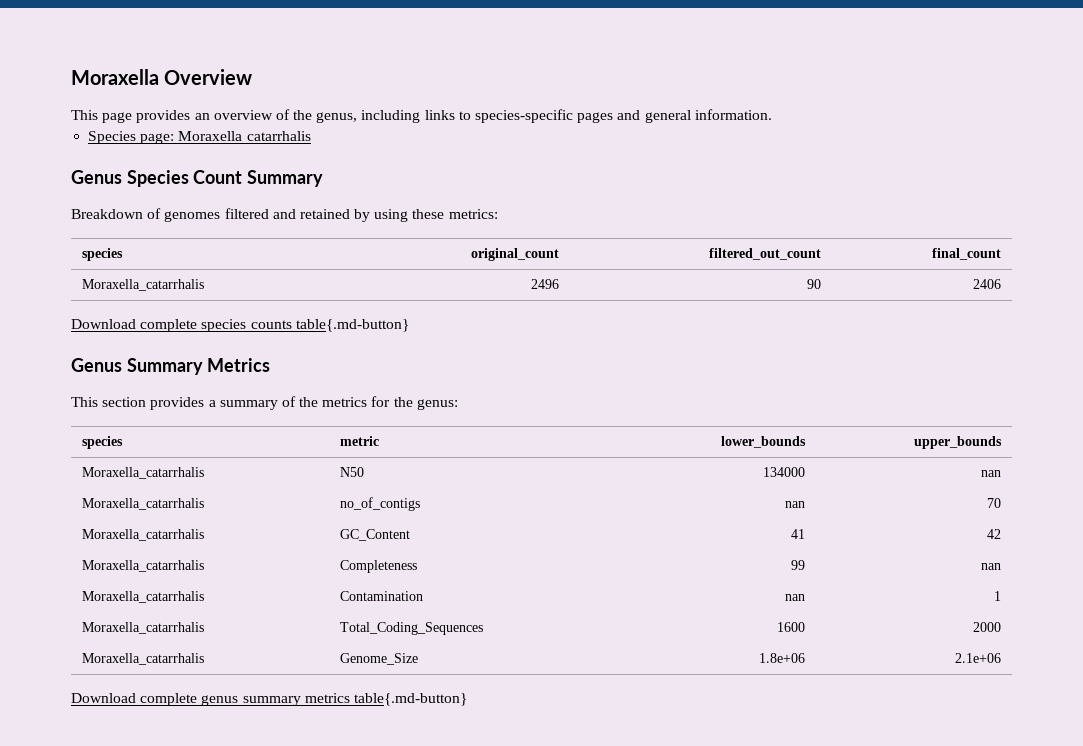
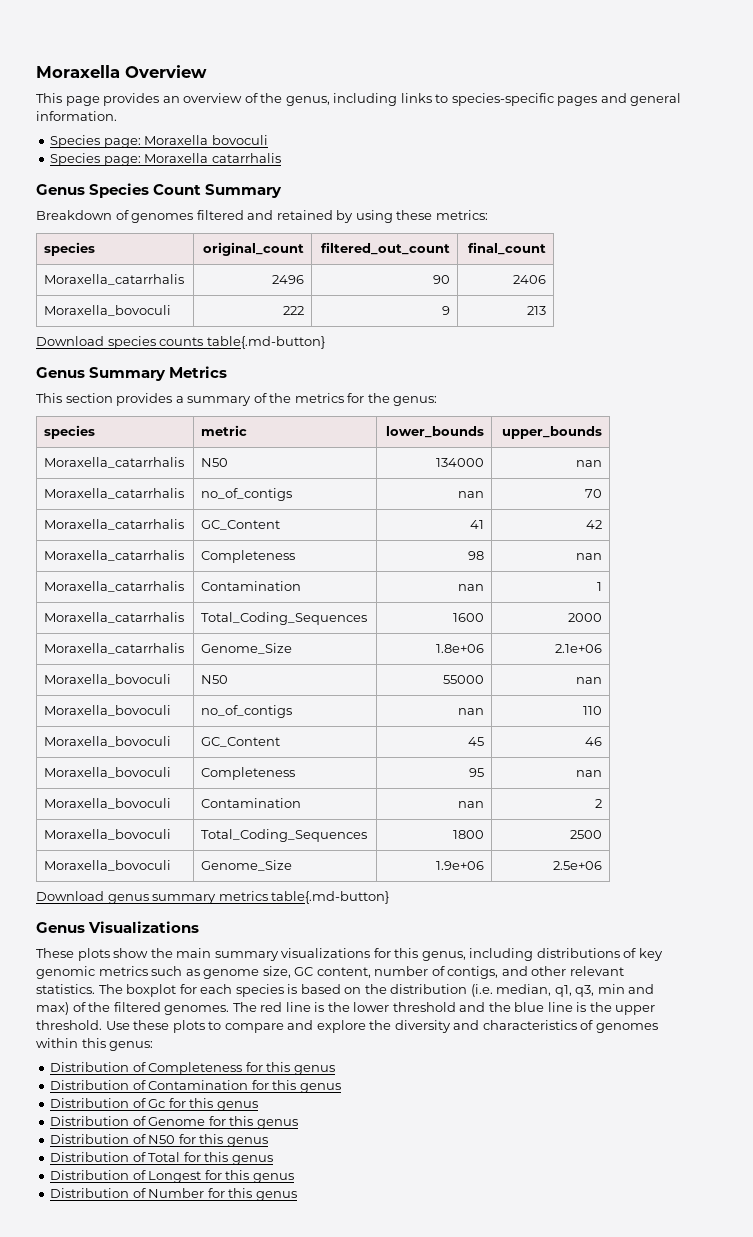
(772, 114) none -> [50,135,268,148] // Species page: Moraxella bovoculi
[71,319,198,332] // Download complete -> [44,305,172,316] [282,306,304,315] [441,306,450,315] [526,306,546,315] [36,336,104,346] // Moraxella_bovoculi | 222 | 9 | 213 // Download
[790,560,805,570] 99 -> [467,551,484,560] 98
[71,693,198,706] // Download complete -> [44,674,172,685] [201,675,229,684] [442,675,484,684] [575,677,602,684] [44,705,172,716] [201,705,293,718] [457,708,484,715] [582,706,602,715] [44,736,172,747] [201,737,281,747] [467,737,484,746] [584,737,602,746] [44,767,172,778] [201,767,296,780] [468,768,484,777] [575,770,602,777] [44,798,172,809] [201,798,302,808] [457,801,484,808] [594,799,602,808] [44,829,172,840] [201,829,368,842] [452,830,484,839] [569,830,602,839] [44,860,172,871] [201,860,293,871] [435,861,484,870] [552,861,602,870] [36,891,104,901] // Moraxella_bovoculi | N50 | 55000 | nan // Moraxella_bovoculi | no_of_contigs | nan | 110 // Moraxella_bovoculi | GC_Content | 45 | 46 // Moraxella_bovoculi | Completeness | 95 | nan // Moraxella_bovoculi | Contamination | nan | 2 // Moraxella_bovoculi | Total_Coding_Sequences | 1800 | 2500 // Moraxella_bovoculi | Genome_Size | 1.9e+06 | 2.5e+06 // Download
(467, 699) none -> [36,921,200,933] [36,948,663,961] [36,966,624,979] [36,984,655,997] [36,1002,656,1015] [36,1020,658,1033] [36,1038,154,1051] [50,1062,335,1075] [50,1080,341,1093] [50,1098,258,1111] [50,1116,298,1129] [50,1134,268,1147] [50,1152,273,1165] [50,1170,294,1183] [50,1188,297,1201] // Genus Visualizations // These plots show the main summary visualizations for this genus, including distributions of key genomic metrics such as genome size, GC content, number of contigs, and other relevant statistics. The boxplot for each species is based on the distribution (i.e. median, q1, q3, min and max) of the filtered genomes. The red line is the lower threshold and the blue line is the upper threshold. Use these plots to compare and explore the diversity and characteristics of genomes within this genus: // Distribution of Completeness for this genus // Distribution of Contamination for this genus // Distribution of Gc for this genus // Distribution of Genome for this genus // Distribution of N50 for this genus // Distribution of Total for this genus // Distribution of Longest for this genus // Distribution of Number for this genus

